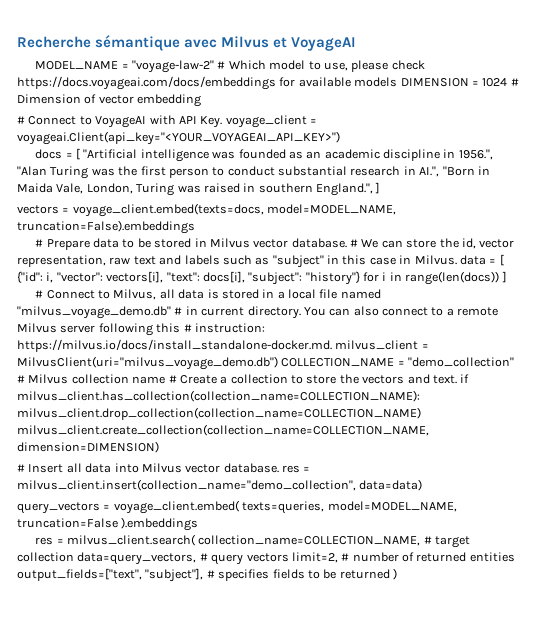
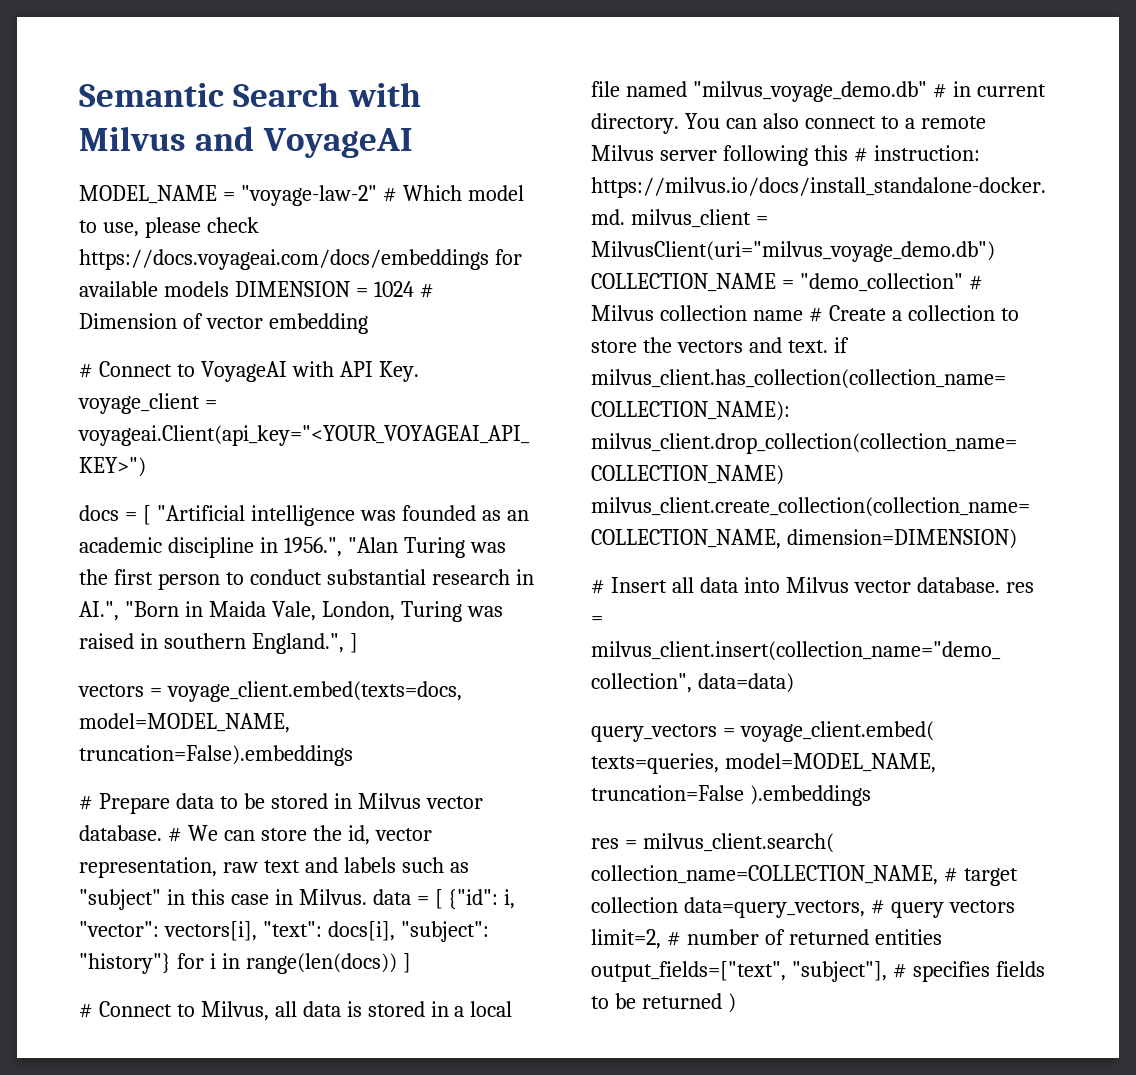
[17,35,288,51] Recherche sémantique avec Milvus et -> [79,82,421,107] [79,126,255,151] Semantic Search with Milvus and

